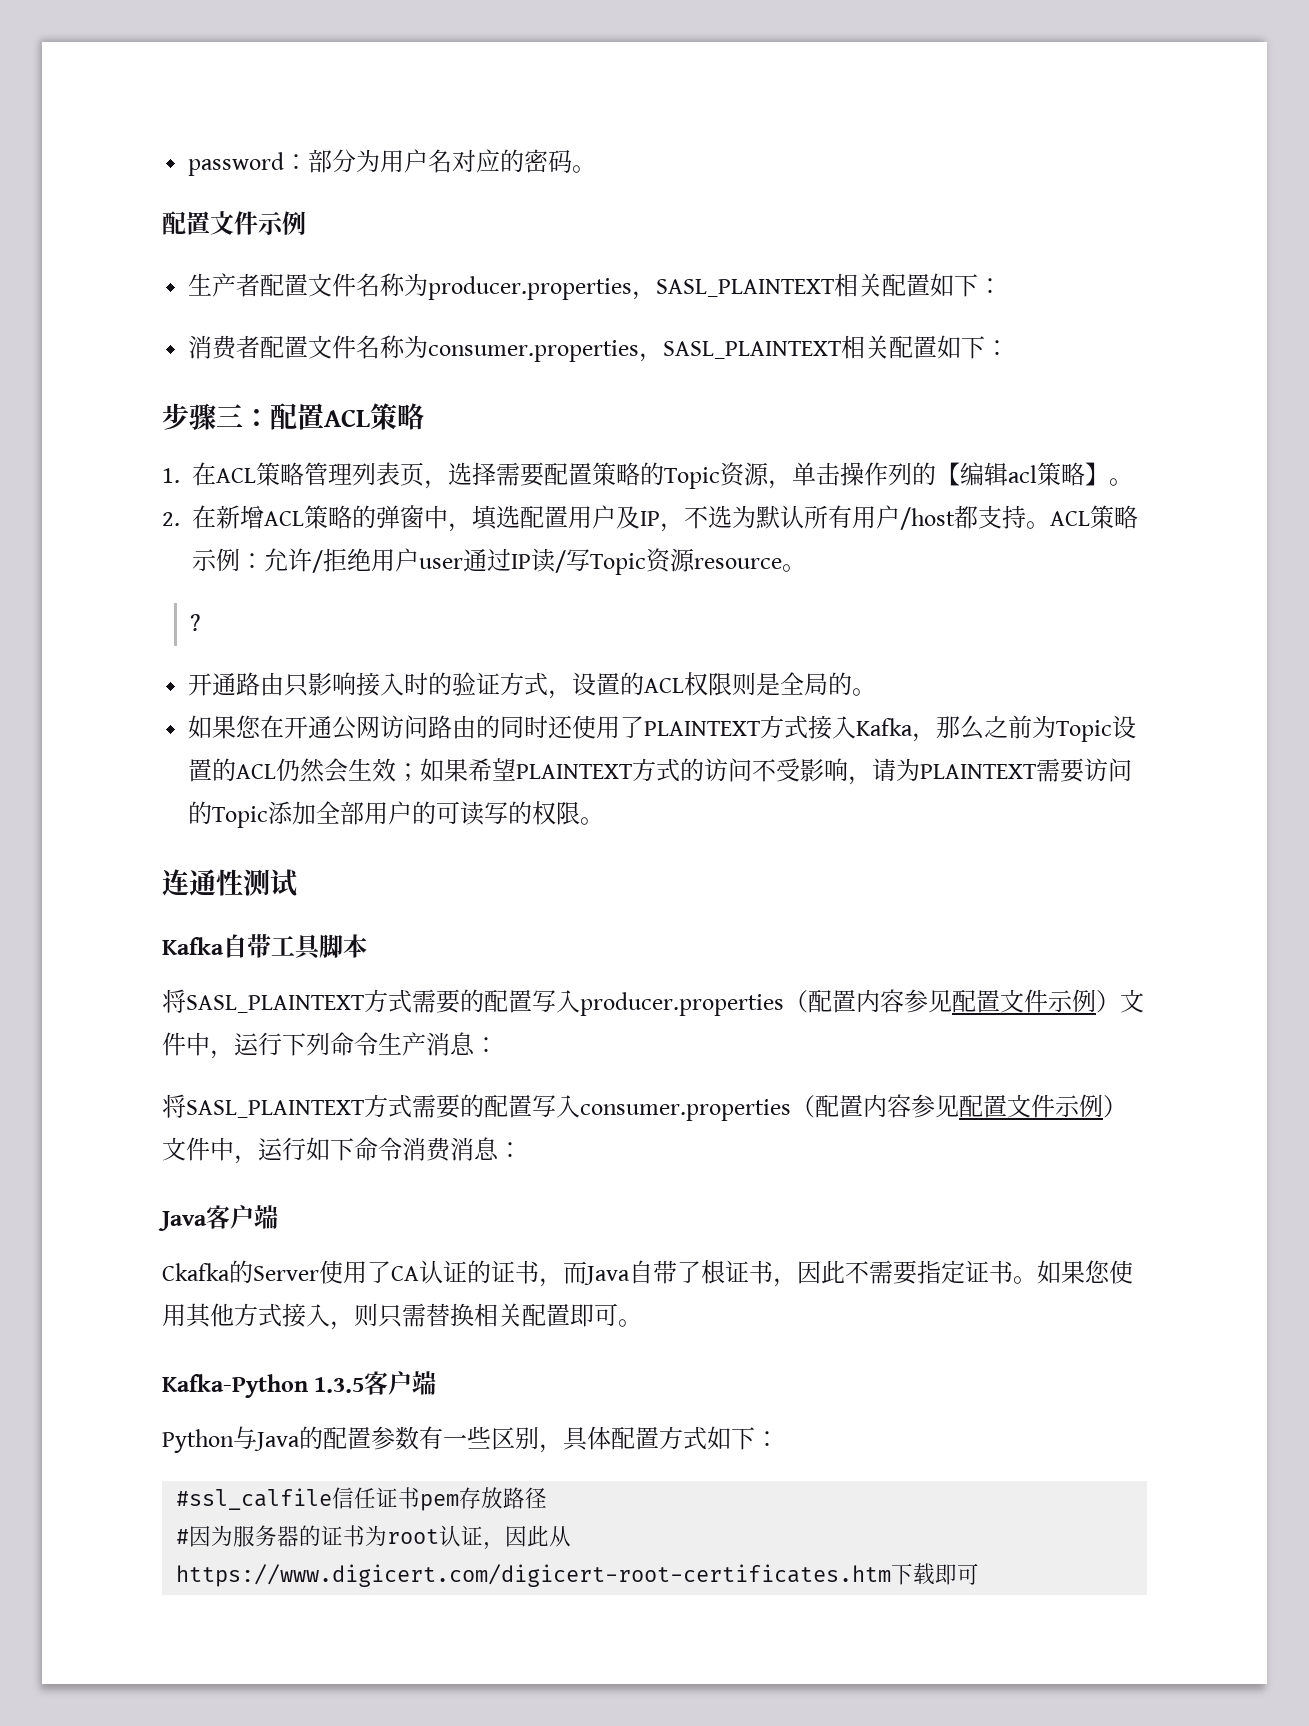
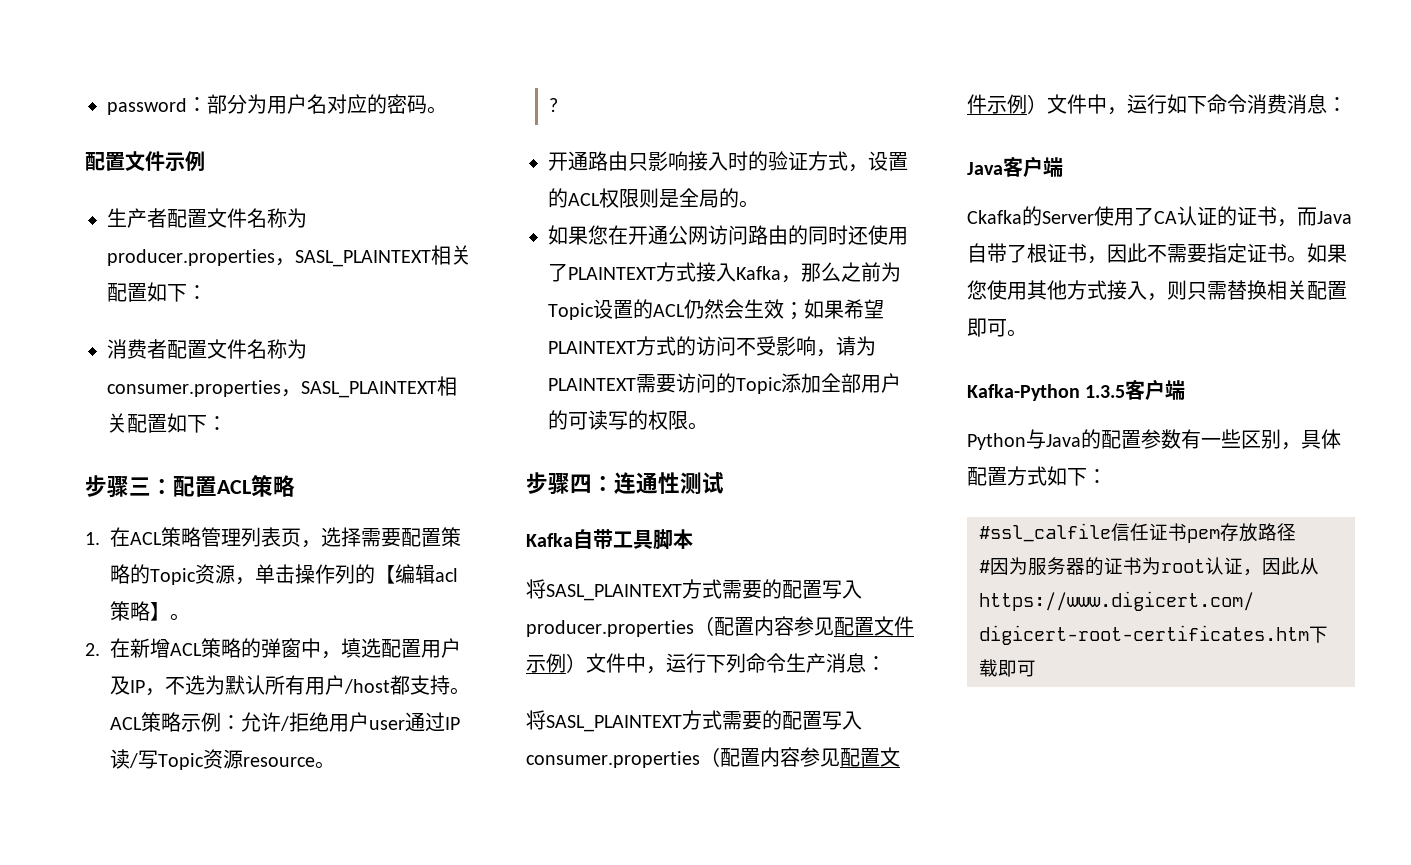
(605, 821) none -> [526,472,614,494] 步骤四：

